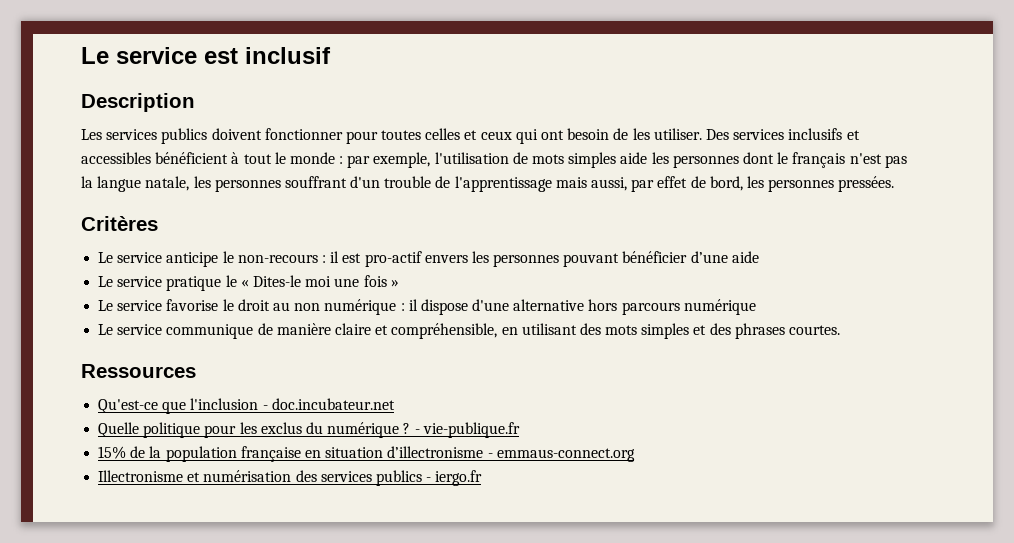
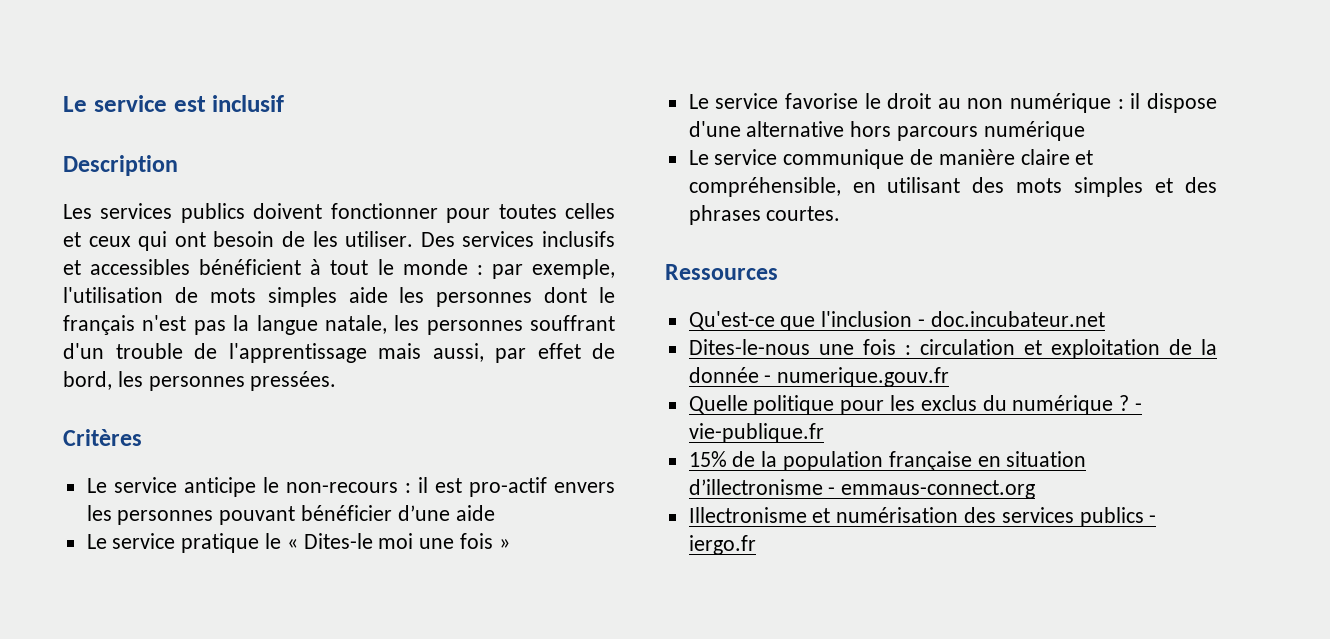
(395, 404) none -> [688,339,1217,359] [688,367,950,387] // Dites-le-nous une fois : circulation et exploitation de la donnée - numerique.gouv.fr

